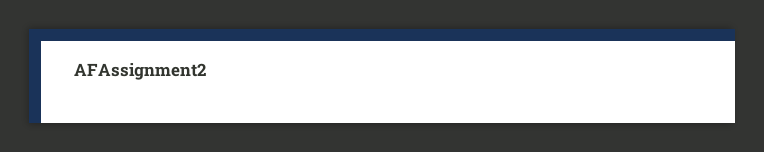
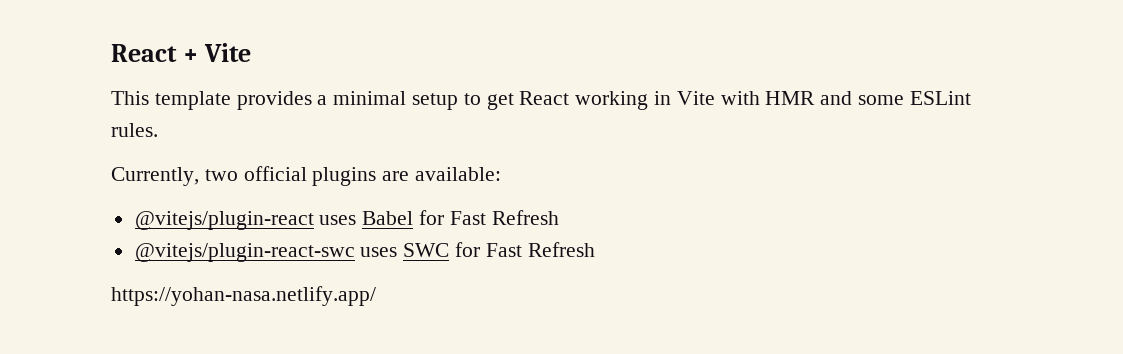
[74,63,206,80] AFAssignment2 -> [111,43,252,62] [111,91,971,110] [111,123,158,137] [111,166,502,186] [134,210,559,230] [134,242,595,262] [111,286,376,306] React + Vite // This template provides a minimal setup to get React working in Vite with HMR and some ESLint rules. // Currently, two official plugins are available: // @vitejs/plugin-react uses Babel for Fast Refresh // @vitejs/plugin-react-swc uses SWC for Fast Refresh // https://yohan-nasa.netlify.app/

